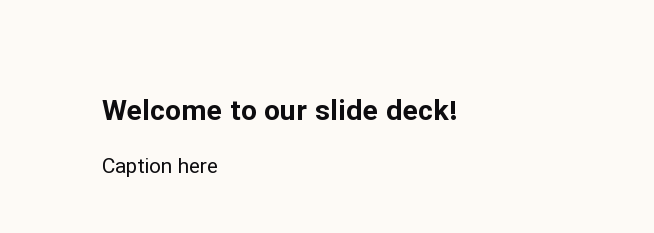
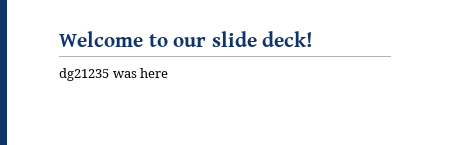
[102,158,172,177] Caption -> [59,68,137,81] dg21235 was

